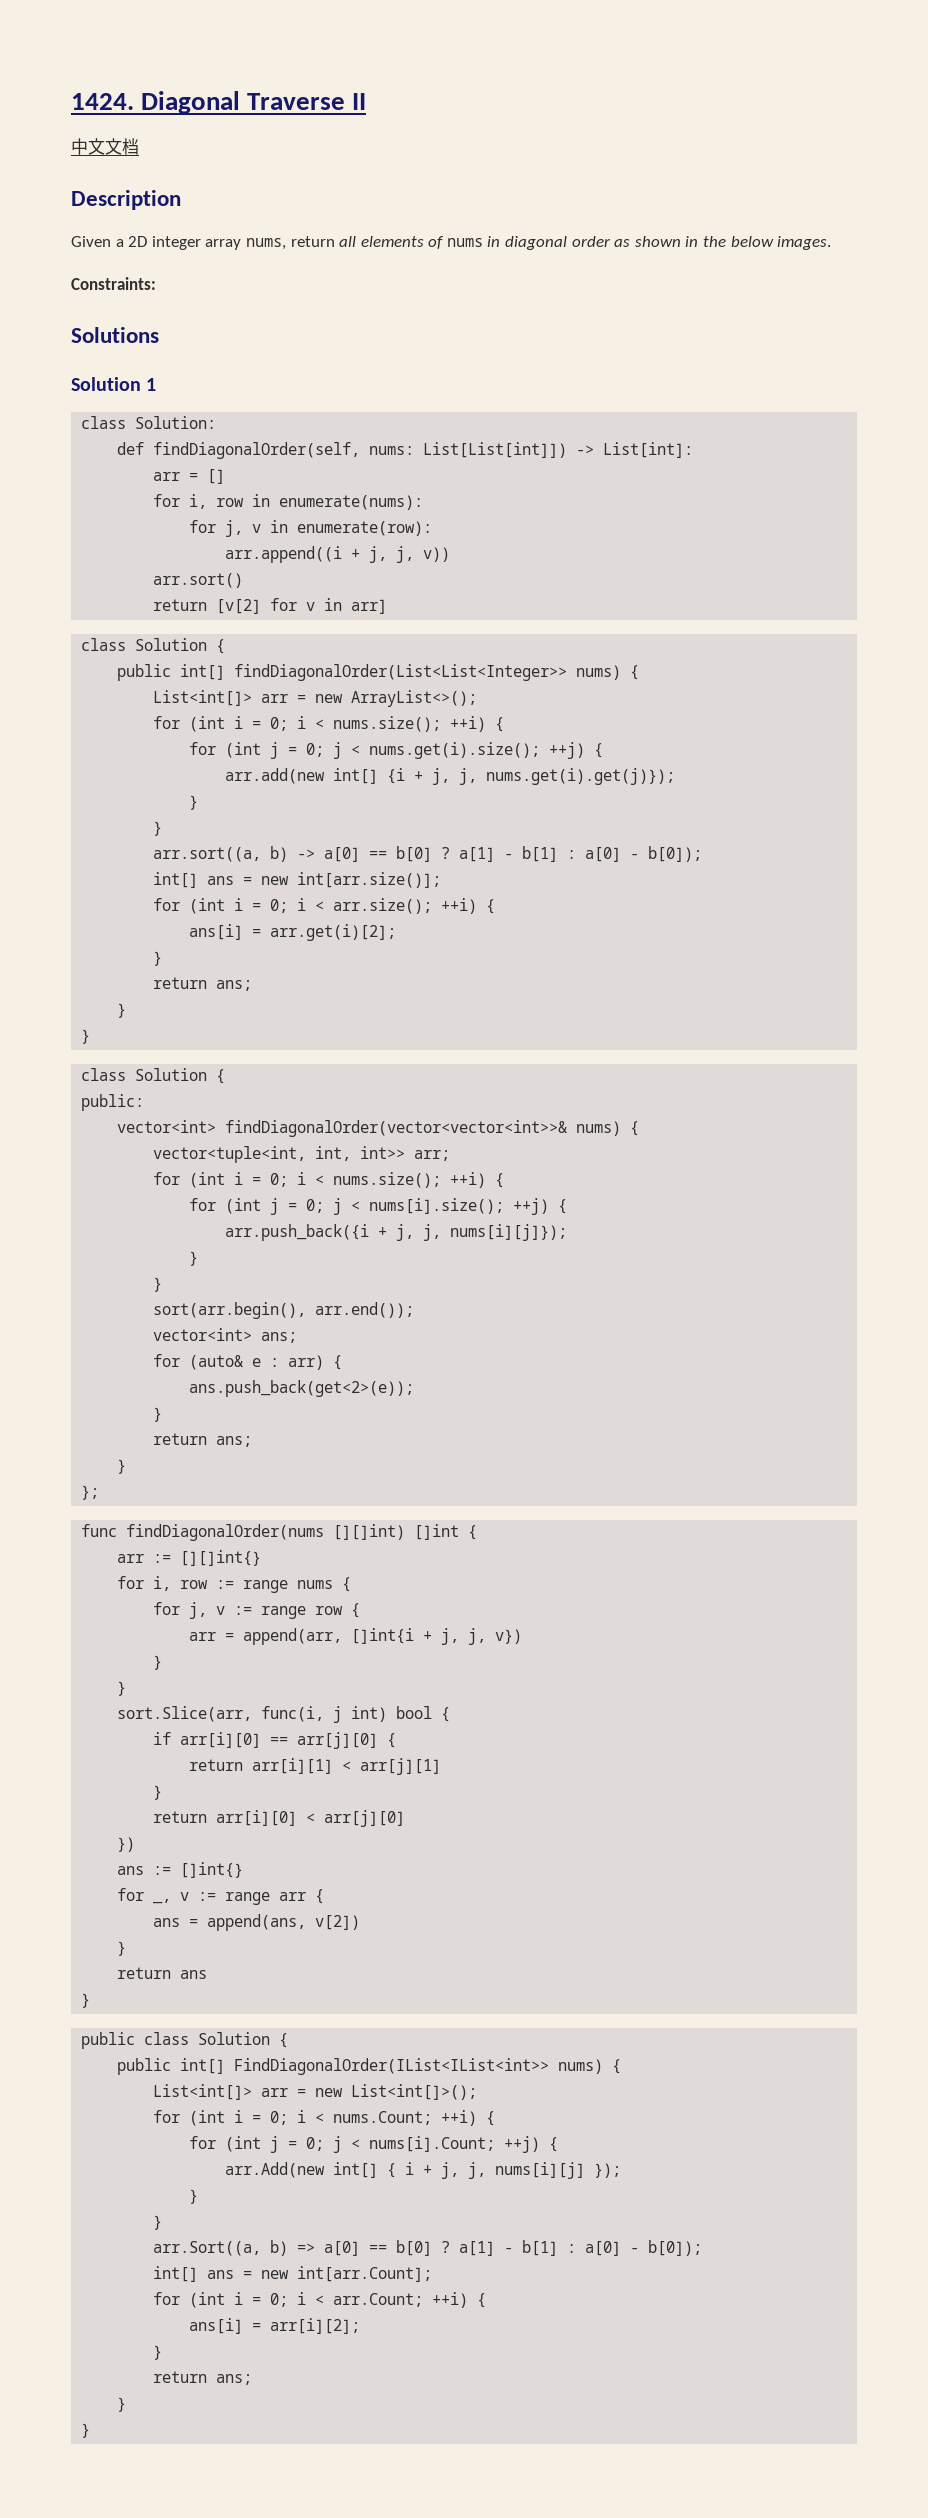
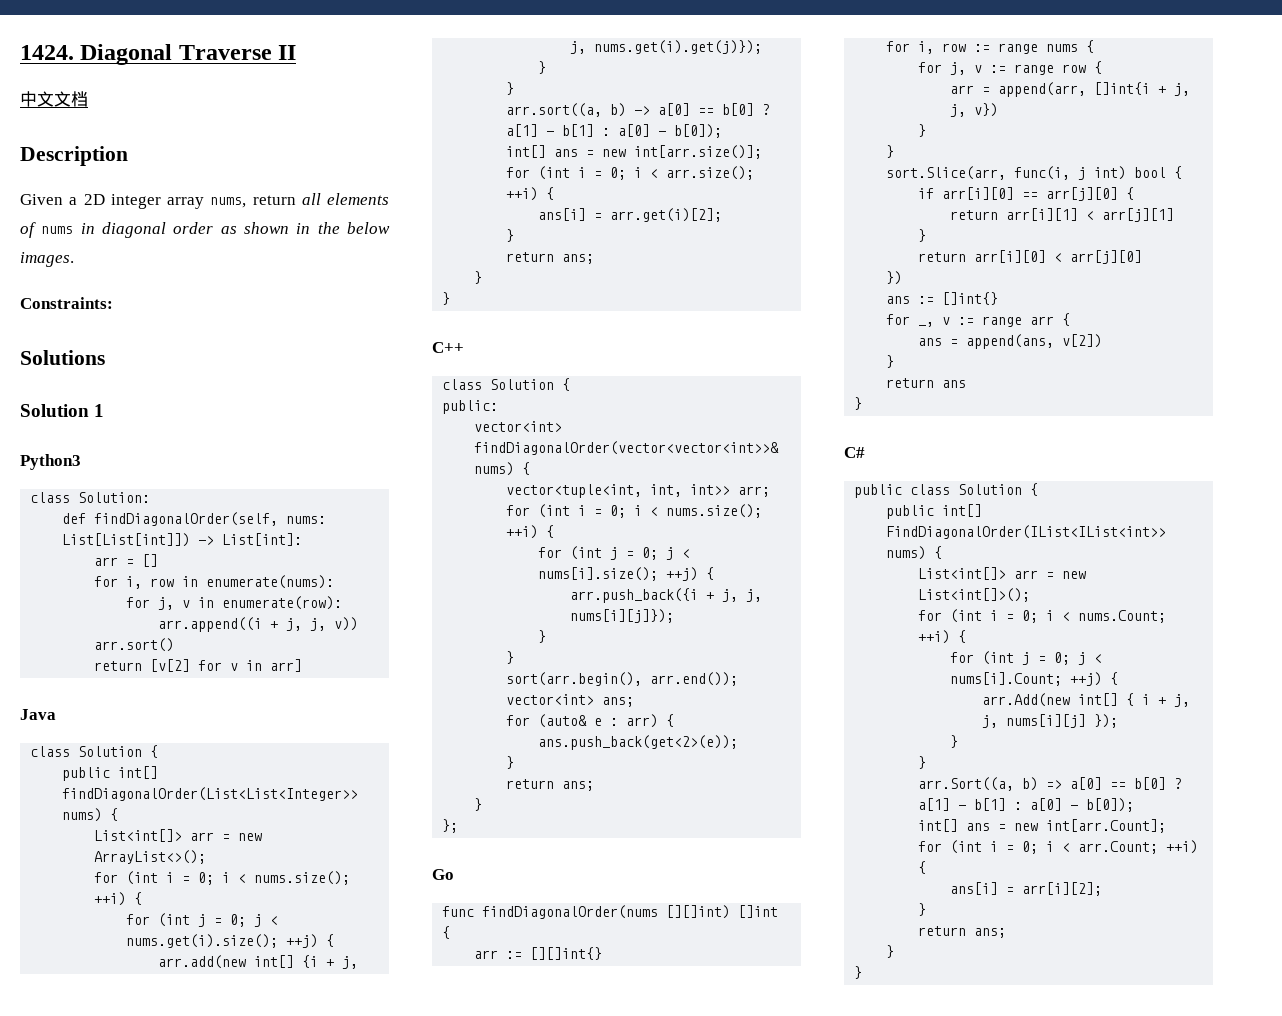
(157, 384) none -> [20,454,81,470] // Python3
(388, 606) none -> [20,709,56,720] // Java
(91, 1036) none -> [432,342,464,353] // C++
(100, 1492) none -> [432,869,454,880] // Go
(91, 2000) none -> [844,447,865,458] // C#

